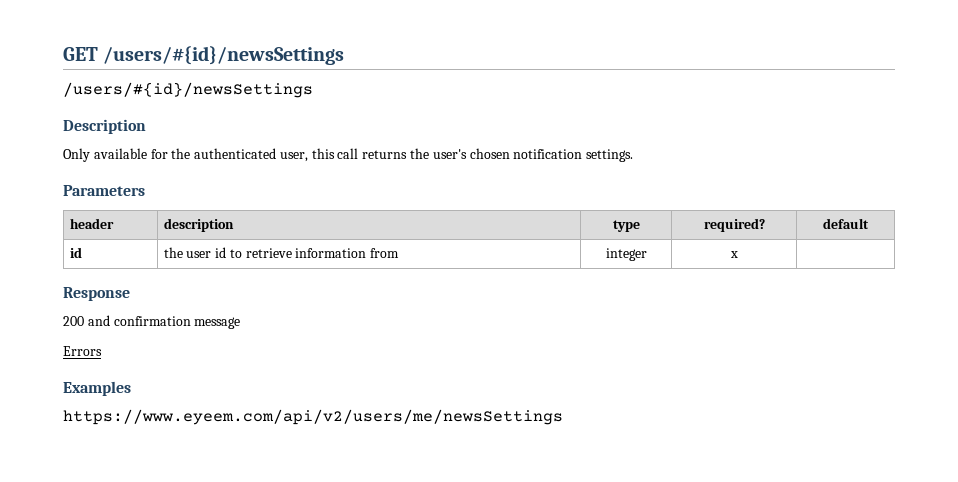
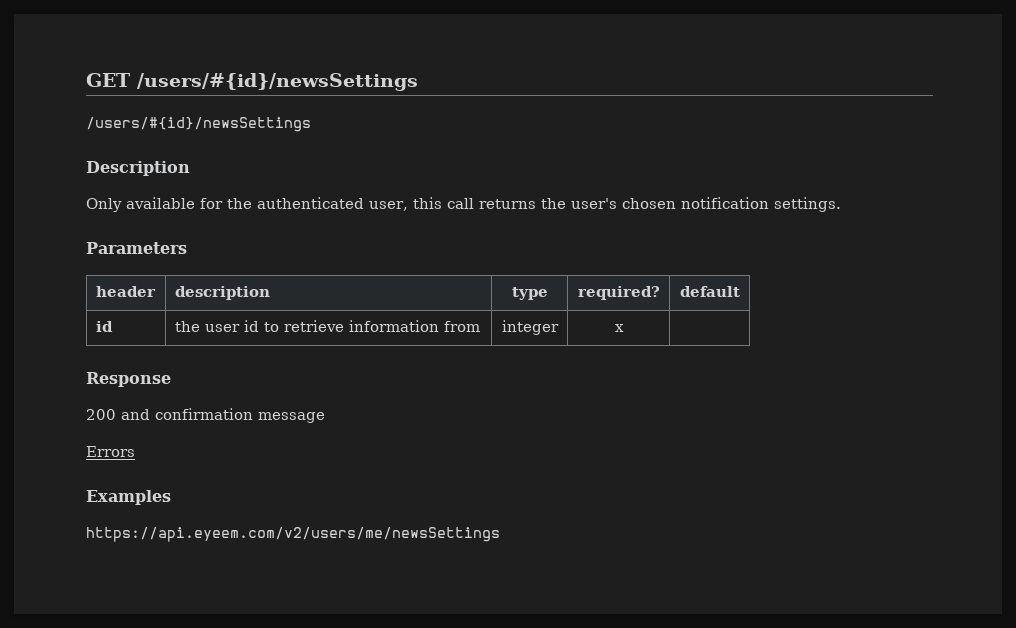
[63,409,563,425] https://www.eyeem.com/api/v2/users/me/newsSettings -> [86,527,500,542] https://api.eyeem.com/v2/users/me/newsSettings

